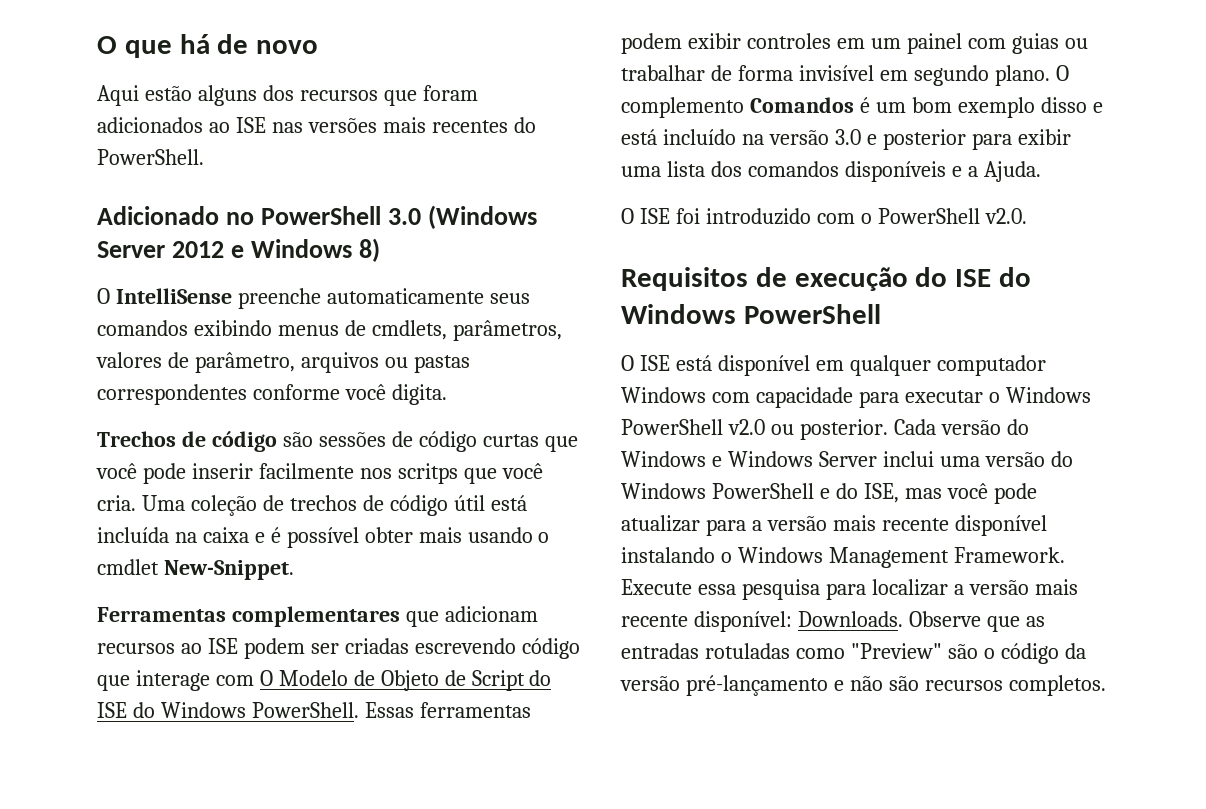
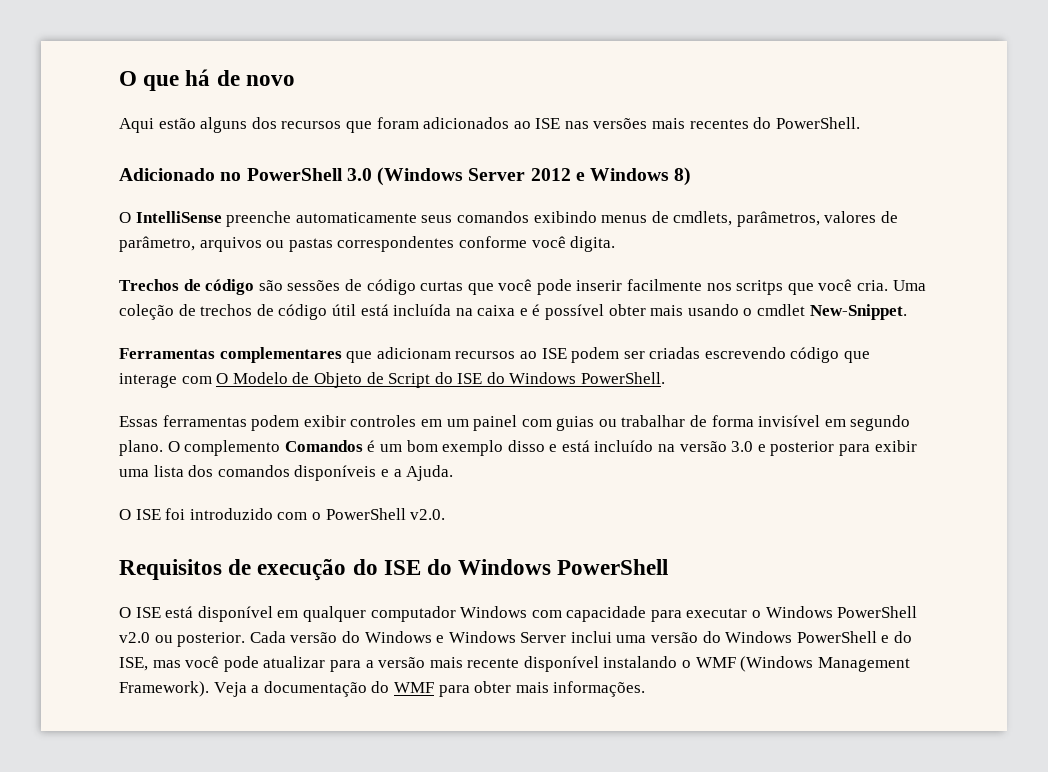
(359, 710) none -> (666, 378) //
[737,547,1065,568] [621,579,1078,600] [621,611,1045,632] [621,643,1086,664] [620,675,1106,696] Windows Management Framework. Execute essa pesquisa para localizar a versão mais recente disponível: Downloads. Observe que as entradas rotuladas como "Preview" são o código da versão pré-lançamento e não são recursos completos. -> [695,656,910,672] [119,681,646,697] WMF (Windows Management Framework). Veja a documentação do WMF para obter mais informações.

